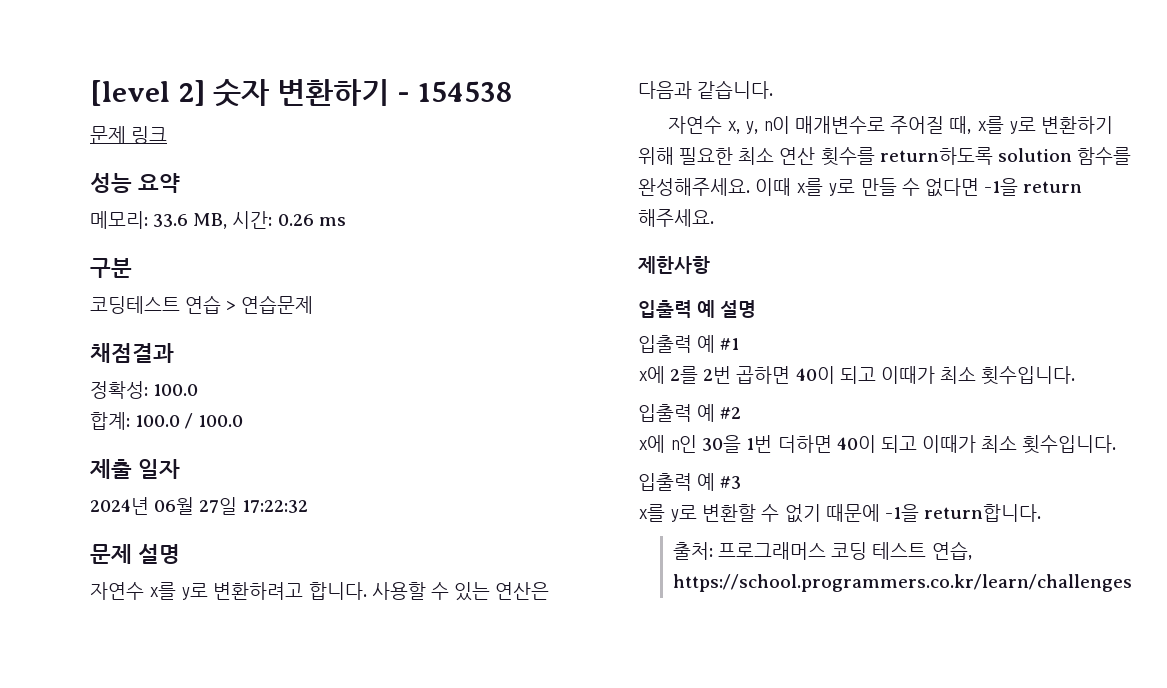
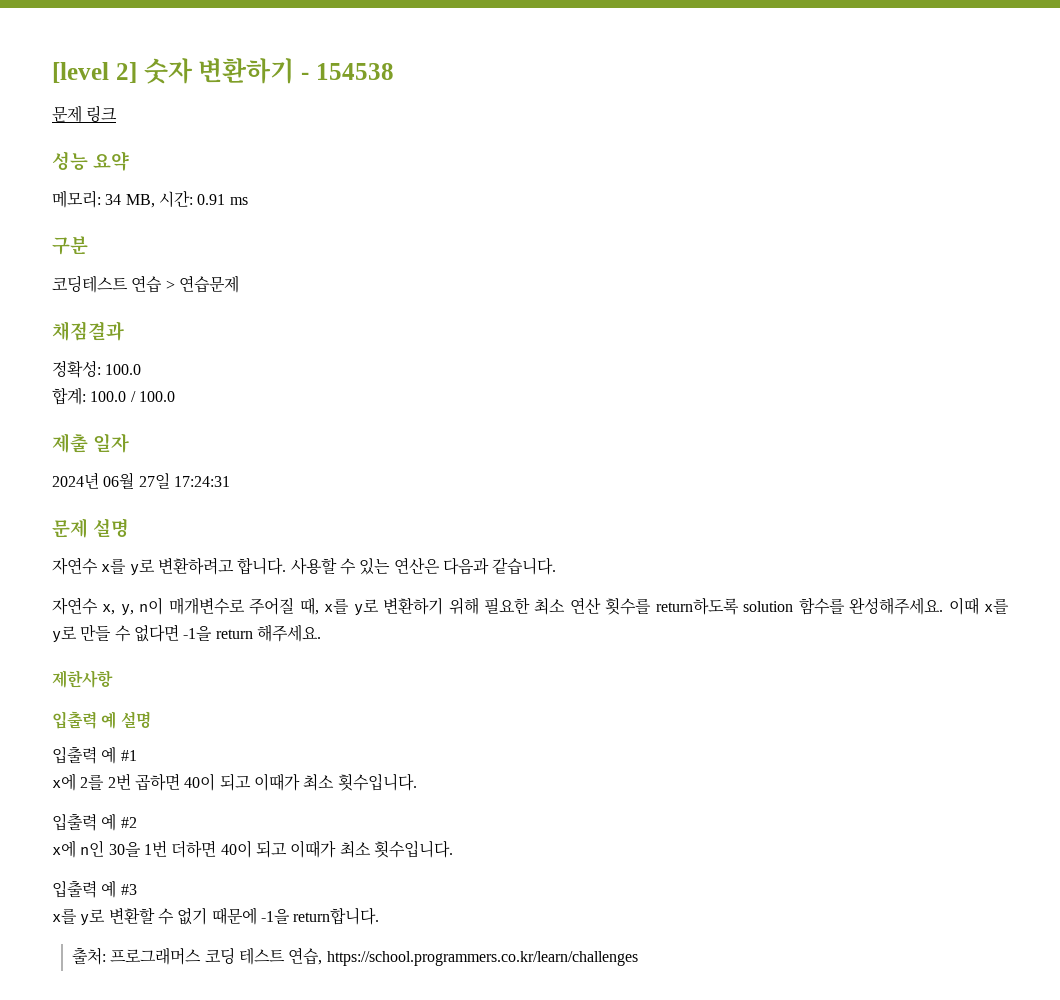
[153,214,189,227] 33.6 -> [105,194,122,205] 34
[277,214,314,226] 0.26 -> [197,194,226,205] 0.91
[242,500,309,513] 17:22:32 -> [173,476,230,487] 17:24:31

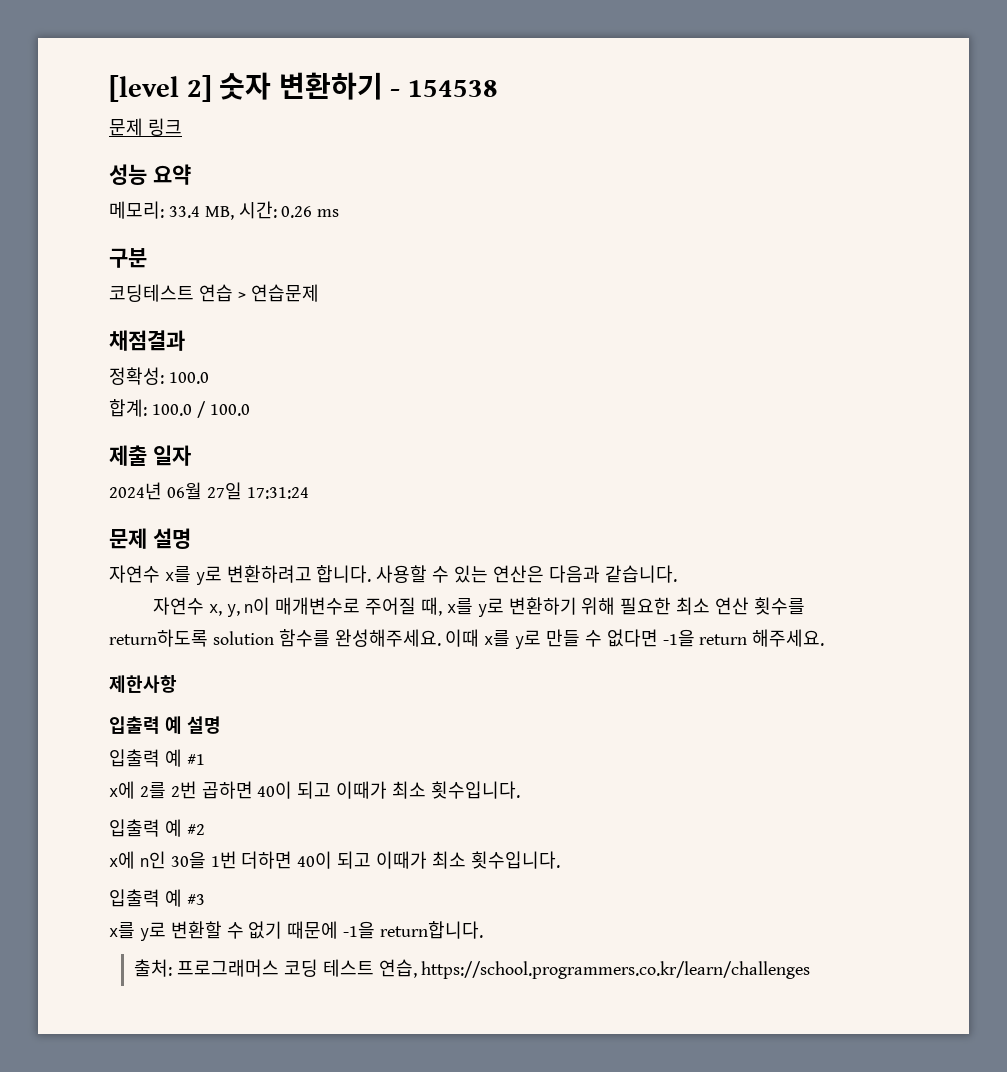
[105,194,122,205] 34 -> [168,206,200,218] 33.4
[197,194,226,205] 0.91 -> [281,206,313,218] 0.26
[173,476,230,487] 17:24:31 -> [246,487,309,499] 17:31:24

